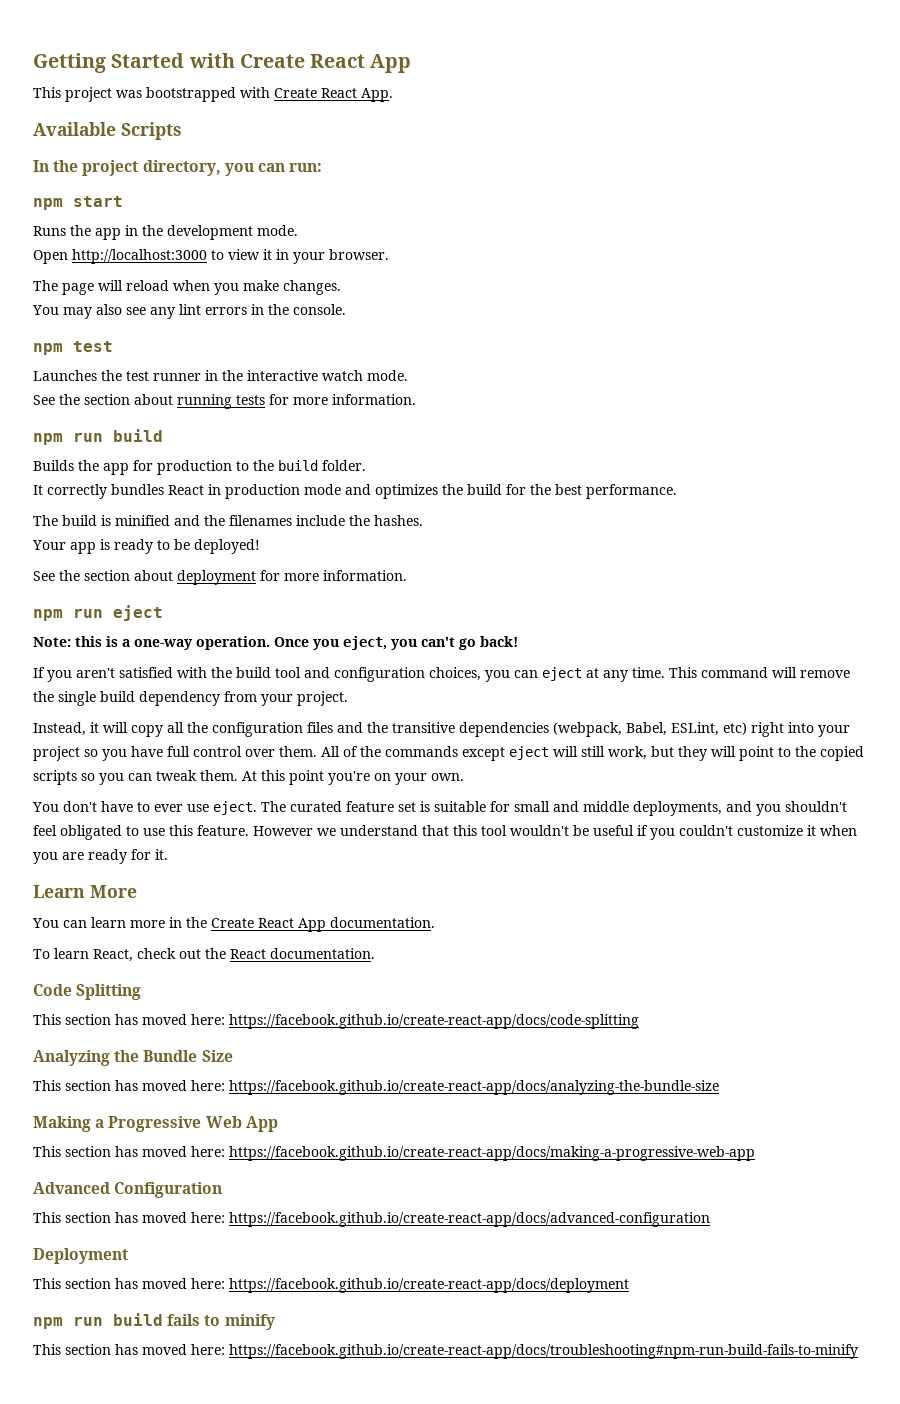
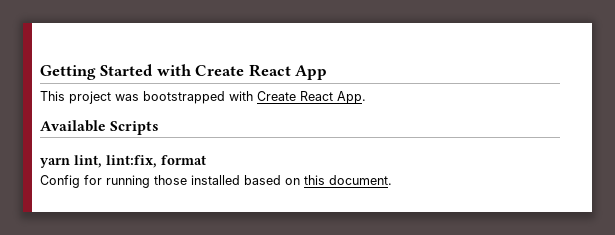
[33,160,323,176] [33,196,123,210] [33,225,298,240] [33,249,389,264] [33,280,341,295] [32,304,346,319] [33,341,113,355] [33,370,408,381] [33,394,416,409] [33,429,163,445] [33,460,366,475] [33,484,677,499] [33,515,423,526] [32,539,260,554] [33,570,407,585] [33,605,163,621] [33,636,518,650] [33,667,850,682] [33,691,348,706] [33,722,850,737] [33,746,864,761] [33,770,464,785] [32,801,847,816] [33,825,857,840] [33,849,168,864] [33,885,137,898] [32,917,435,932] [33,948,375,962] [33,984,142,1000] [33,1014,639,1029] [33,1050,233,1066] [33,1080,719,1095] [33,1116,278,1132] [33,1146,755,1161] [33,1182,223,1198] [33,1212,710,1227] [33,1248,128,1264] [33,1278,629,1293] [33,1313,275,1330] [33,1344,858,1359] In the project directory, you can run: // npm start // Runs the app in the development mode. // Open http://localhost:3000 to view it in your browser. // The page will reload when you make changes. // You may also see any lint errors in the console. // npm test // Launches the test runner in the interactive watch mode. // See the section about running tests for more information. // npm run build // Builds the app for production to the build folder. // It correctly bundles React in production mode and optimizes the build for the best performance. // The build is minified and the filenames include the hashes. // Your app is ready to be deployed! // See the section about deployment for more information. // npm run eject // Note: this is a one-way operation. Once you eject, you can't go back! // If you aren't satisfied with the build tool and configuration choices, you can eject at any time. This command will remove the single build dependency from your project. // Instead, it will copy all the configuration files and the transitive dependencies (webpack, Babel, ESLint, etc) right into your project so you have full control over them. All of the commands except eject will still work, but they will point to the copied scripts so you can tweak them. At this point you're on your own. // You don't have to ever use eject. The curated feature set is suitable for small and middle deployments, and you shouldn't feel obligated to use this feature. However we understand that this tool wouldn't be useful if you couldn't customize it when you are ready for it. // Learn More // You can learn more in the Create React App documentation. // To learn React, check out the React documentation. // Code Splitting // This section has moved here: https://facebook.github.io/create-react-app/docs/code-splitting // Analyzing the Bundle Size // This section has moved here: https://facebook.github.io/create-react-app/docs/analyzing-the-bundle-size // Making a Progressive Web App // This section has moved here: https://facebook.github.io/create-react-app/docs/making-a-progressive-web-app // Advanced Configuration // This section has moved here: https://facebook.github.io/create-react-app/docs/advanced-configuration // Deployment // This section has moved here: https://facebook.github.io/create-react-app/docs/deployment // npm run build fails to minify // This section has moved here: https://facebook.github.io/create-react-app/docs/troubleshooting#npm-run-build-fails-to-minify -> [40,155,206,168] [40,175,392,188] yarn lint, lint:fix, format // Config for running those installed based on this document.

